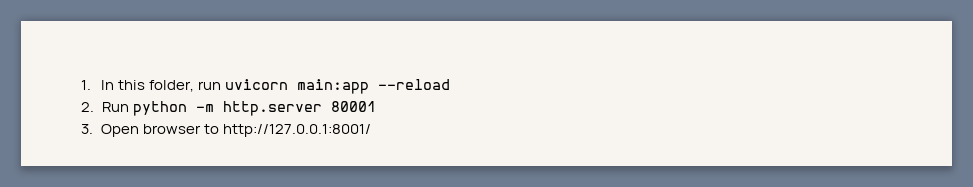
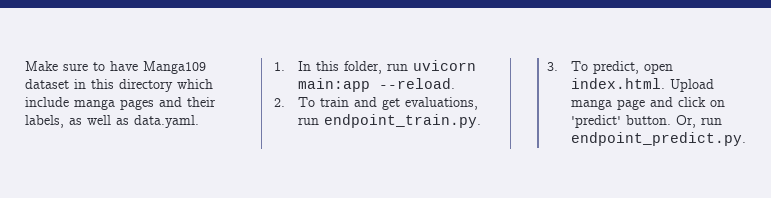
(81, 85) none -> [25,61,206,74] [25,79,213,92] [25,97,216,110] [25,115,199,128] Make sure to have Manga109 dataset in this directory which include manga pages and their labels, as well as data.yaml. //
[378,79,451,90] --reload -> [378,78,455,89] --reload.
[101,101,376,116] [81,124,372,137] Run python -m http.server 80001 // 3. Open browser to http://127.0.0.1:8001/ -> [297,97,478,110] [297,114,481,128] [546,61,673,74] [570,78,714,92] [570,97,725,110] [570,115,722,128] [570,132,746,146] To train and get evaluations, run endpoint_train.py. // 3. To predict, open index.html. Upload manga page and click on 'predict' button. Or, run endpoint_predict.py.

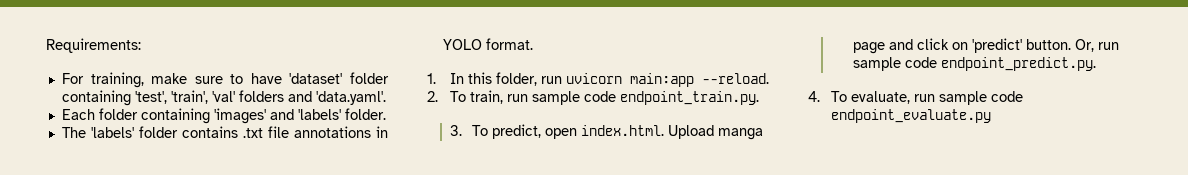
[25,61,206,74] [25,79,213,92] [25,97,216,110] [25,115,199,128] Make sure to have Manga109 dataset in this directory which include manga pages and their labels, as well as data.yaml. -> [46,38,141,53] [61,72,389,88] [61,90,386,106] [61,108,386,124] [61,126,389,138] [442,38,533,50] Requirements: // For training, make sure to have 'dataset' folder containing 'test', 'train', 'val' folders and 'data.yaml'. // Each folder containing 'images' and 'labels' folder. // The 'labels' folder contains .txt file annotations in YOLO format.
[319,97,478,110] [297,117,319,125] train and get evaluations, run -> [469,90,616,105] train, run sample code
(722, 121) none -> [853,57,938,71] sample code
(746, 139) none -> [808,91,1023,105] [830,109,991,123] // 4. To evaluate, run sample code endpoint_evaluate.py

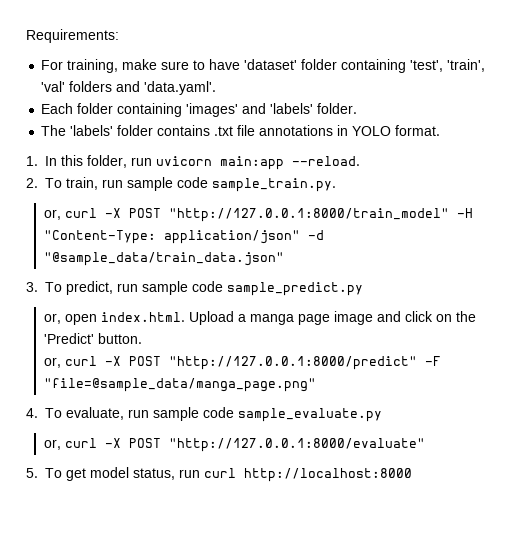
[619,91,759,105] [449,124,542,139] endpoint_train.py. // 3. To predict, -> [212,178,336,192] [43,208,473,222] [43,230,324,244] [43,252,284,266] [26,281,363,296] [43,313,61,324] sample_train.py. // or, curl -X POST "http://127.0.0.1:8000/train_model" -H "Content-Type: application/json" -d "@sample_data/train_data.json" // 3. To predict, run sample code sample_predict.py // or,
(715, 132) none -> [237,314,246,322] a
(886, 48) none -> [333,311,373,325] image
[972,38,1023,53] 'predict' -> [455,311,476,322] [43,333,94,344] the 'Predict'
[1075,39,1120,52] [853,57,1097,71] Or, run sample code endpoint_predict.py. -> [43,356,441,370] [43,378,316,392] // or, curl -X POST "http://127.0.0.1:8000/predict" -F "file=@sample_data/manga_page.png"
[830,109,991,123] endpoint_evaluate.py -> [238,408,382,422] [43,438,425,452] [26,467,412,482] sample_evaluate.py // or, curl -X POST "http://127.0.0.1:8000/evaluate" // 5. To get model status, run curl http://localhost:8000

